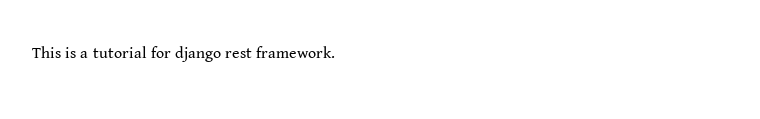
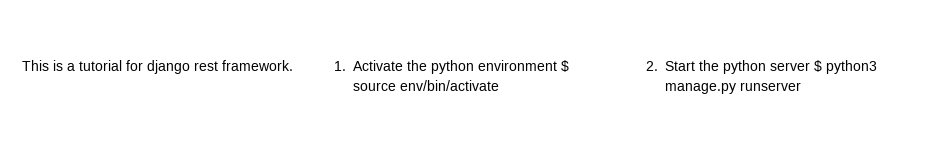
(336, 52) none -> [334,60,570,74] [353,80,500,91] [646,60,878,74] [665,82,802,94] // 1. Activate the python environment $ source env/bin/activate // 2. Start the python server $ python3 manage.py runserver

